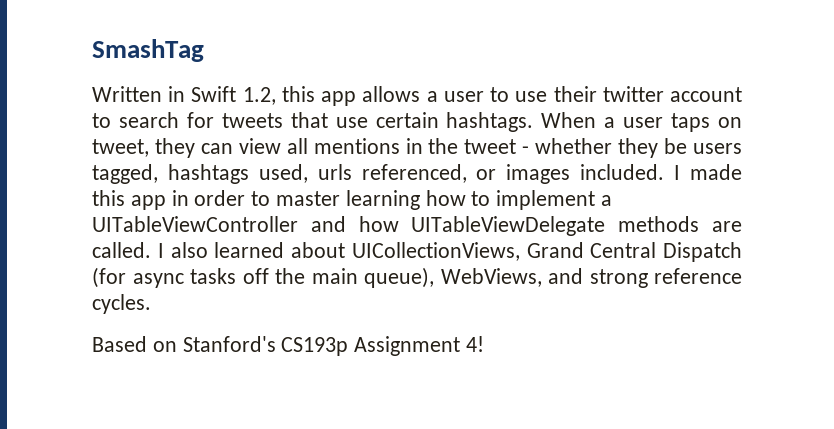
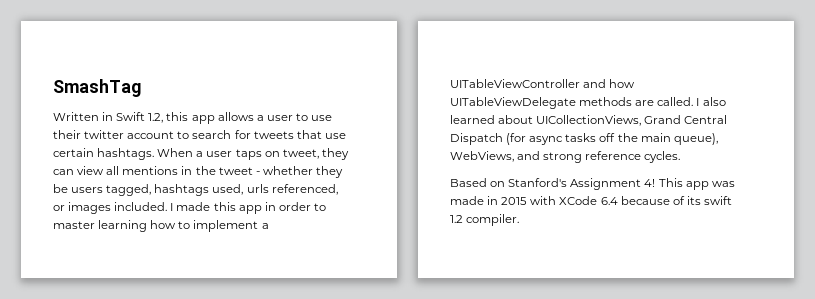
[281,337,349,356] CS193p -> (568, 182) none
(485, 344) none -> [658,178,735,190] [450,196,732,205] [450,214,520,226] This app was made in 2015 with XCode 6.4 because of its swift 1.2 compiler.

